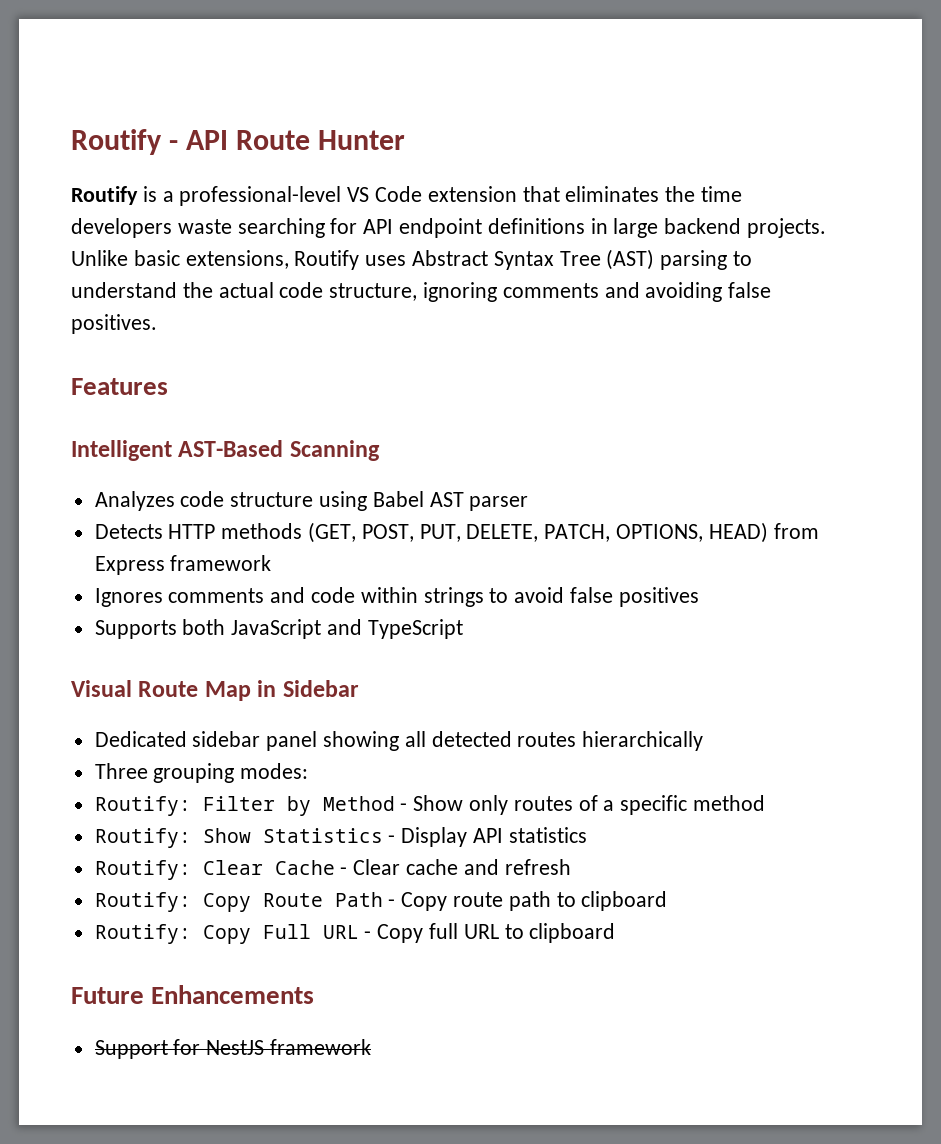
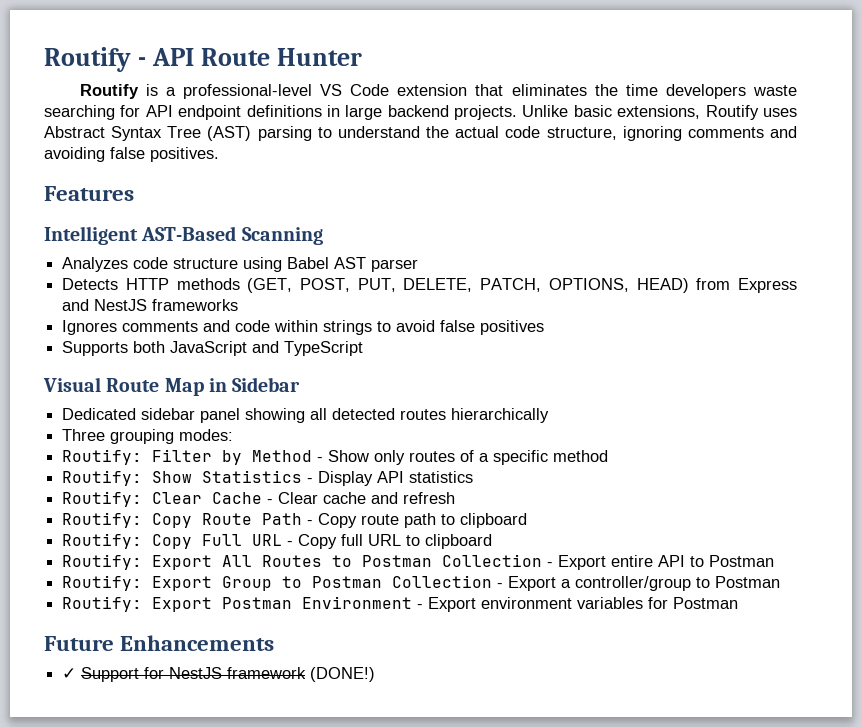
[170,555,272,571] framework -> [62,299,239,311] and NestJS frameworks
(616, 933) none -> [62,554,775,570] [62,575,781,591] [62,596,739,612] // Routify: Export All Routes to Postman Collection - Export entire API to Postman // Routify: Export Group to Postman Collection - Export a controller/group to Postman // Routify: Export Postman Environment - Export environment variables for Postman
(315, 994) none -> [62,668,77,679] ✓
(372, 1047) none -> [310,667,376,682] (DONE!)

